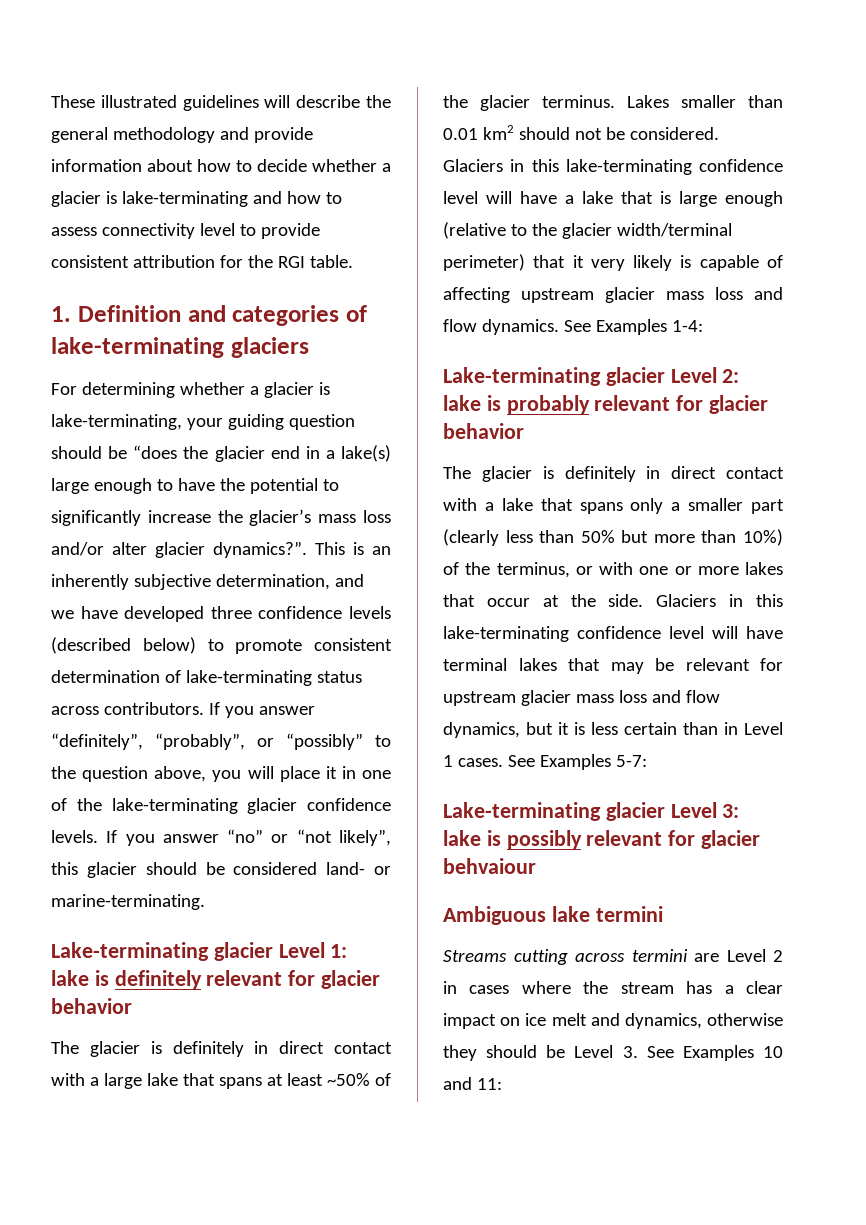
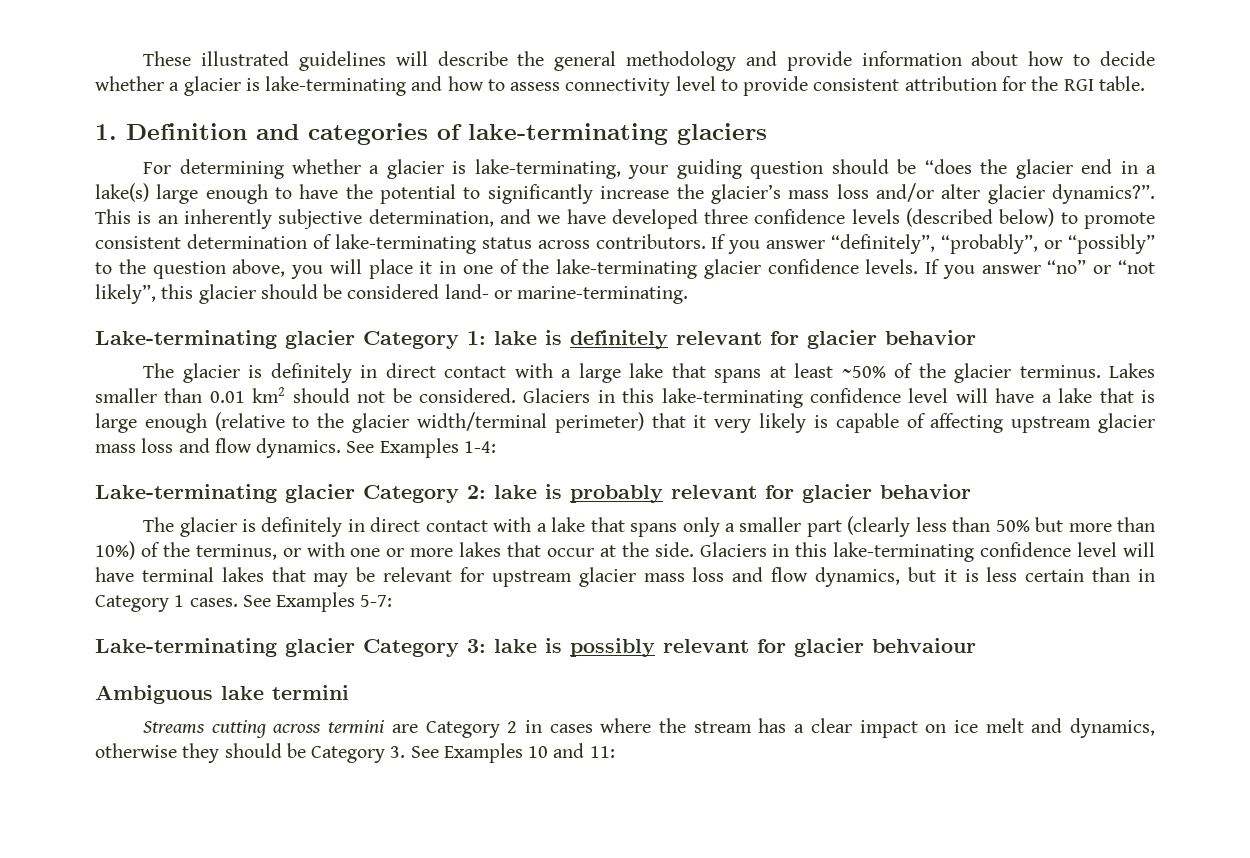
[278,942,325,958] Level -> [363,331,459,349] Category
[670,367,717,383] Level -> [363,485,459,503] Category
[744,722,783,735] Level -> [95,595,169,612] Category
[670,802,717,818] Level -> [363,639,459,657] Category
[726,949,766,962] Level -> [425,721,500,738] Category
[574,1045,614,1058] Level -> [311,746,386,763] Category

